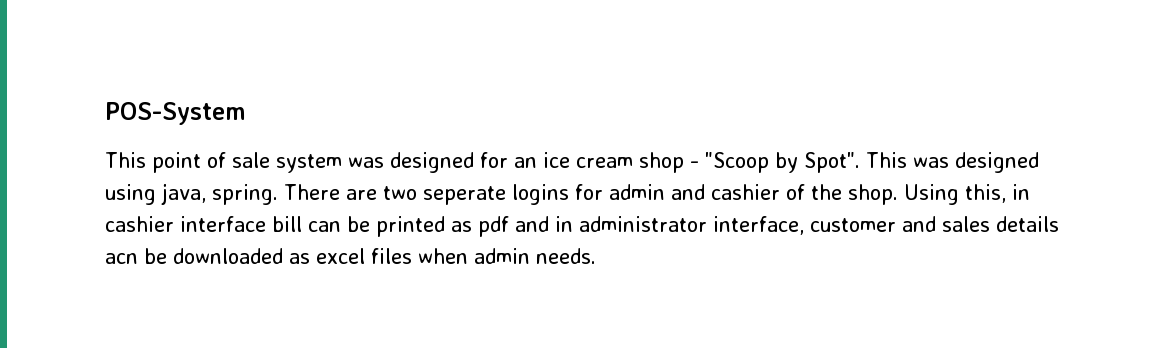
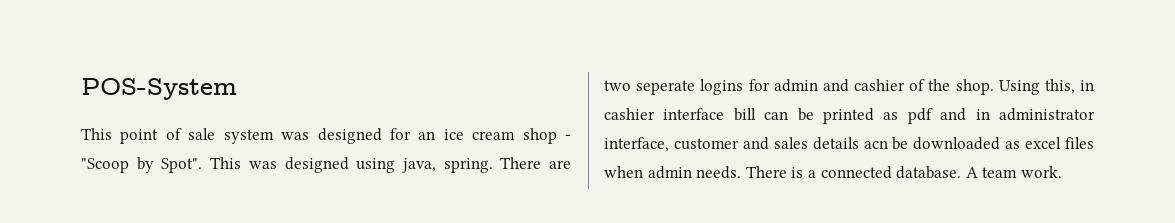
(596, 256) none -> [745,166,1062,179] There is a connected database. A team work.

